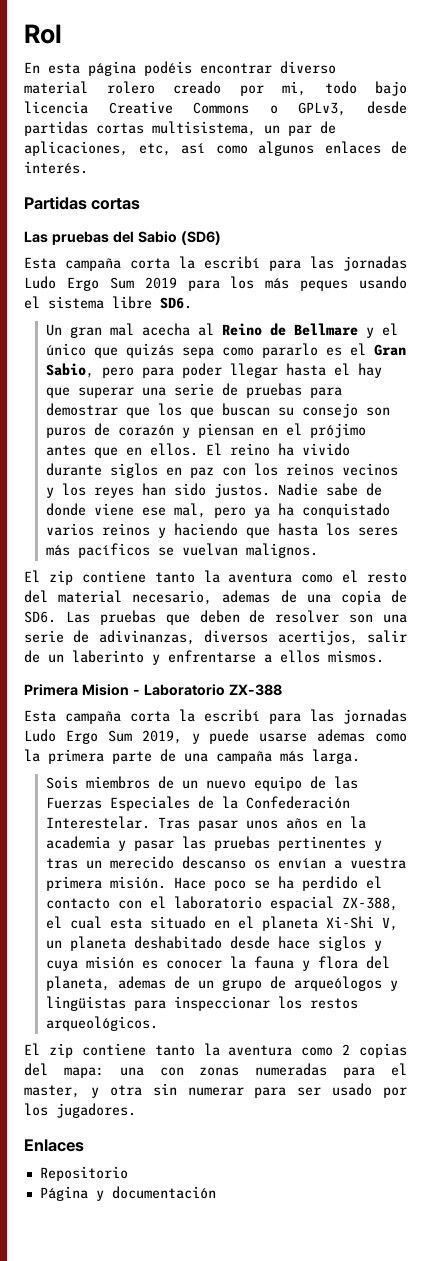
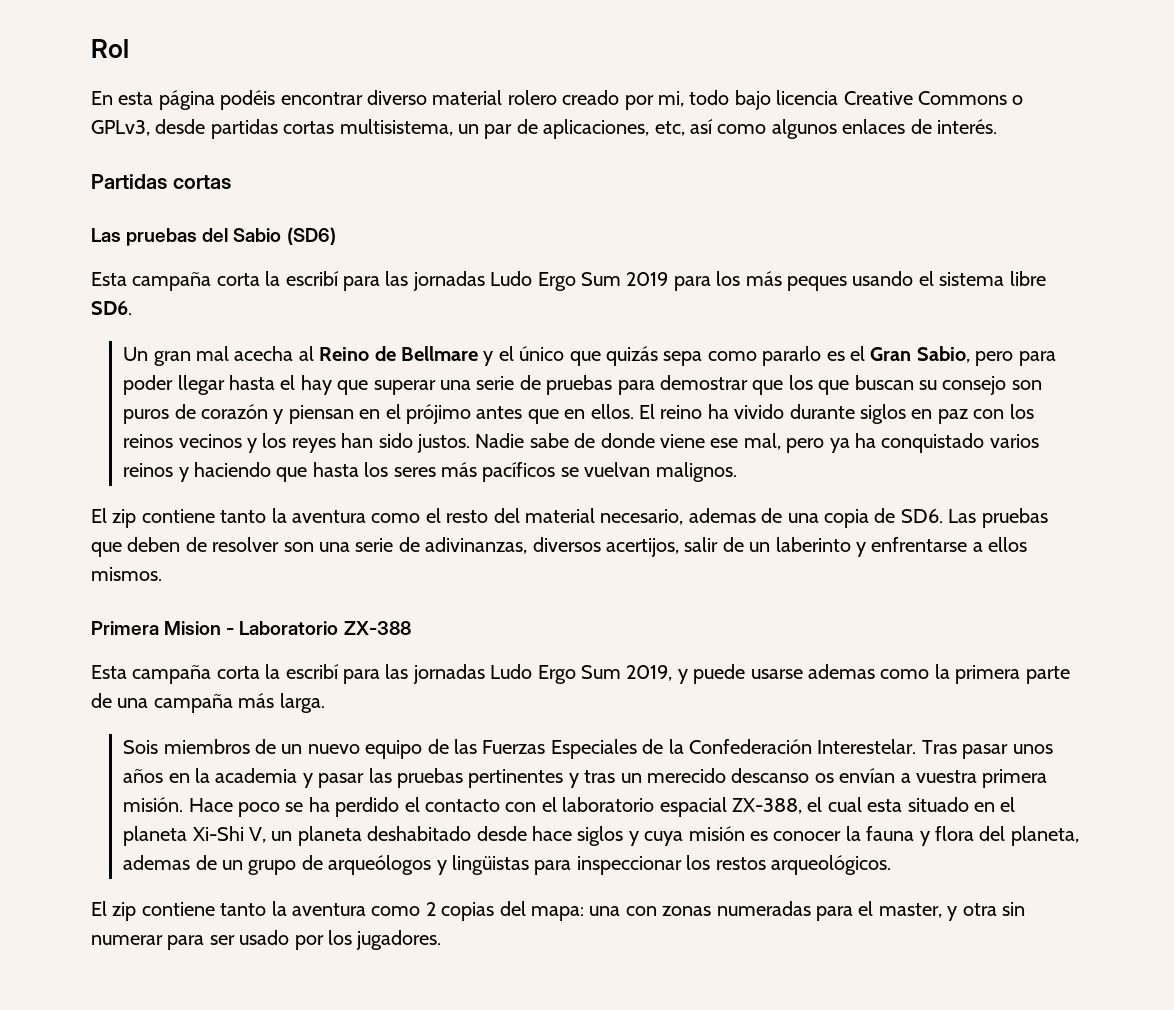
[24,1139,84,1152] [39,1166,128,1181] [39,1186,216,1201] // Enlaces // Repositorio // Página y documentación -> (442, 940) none

